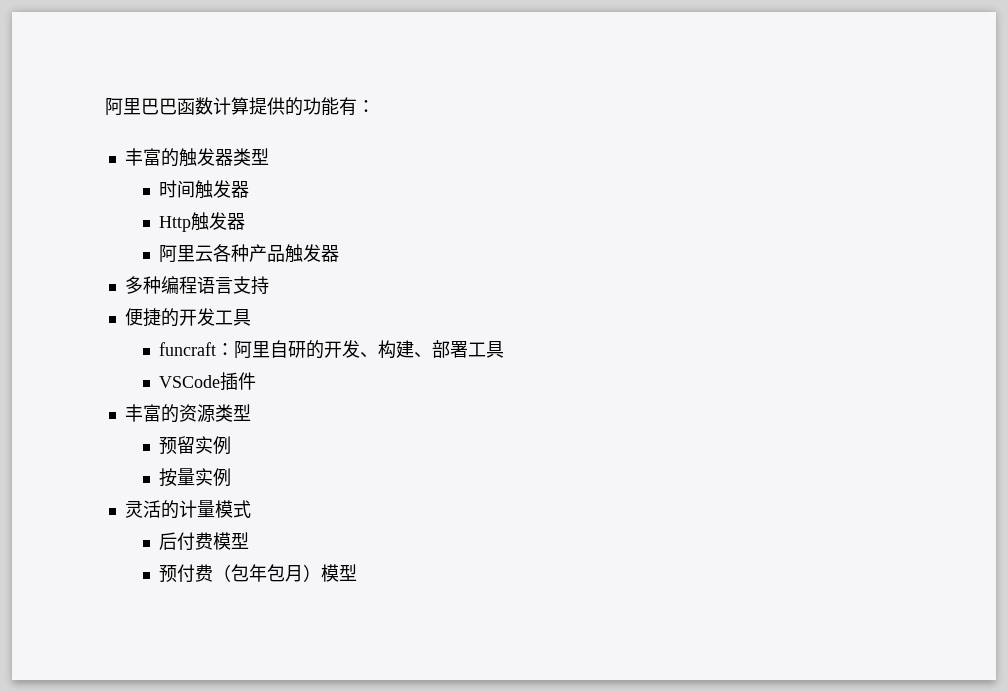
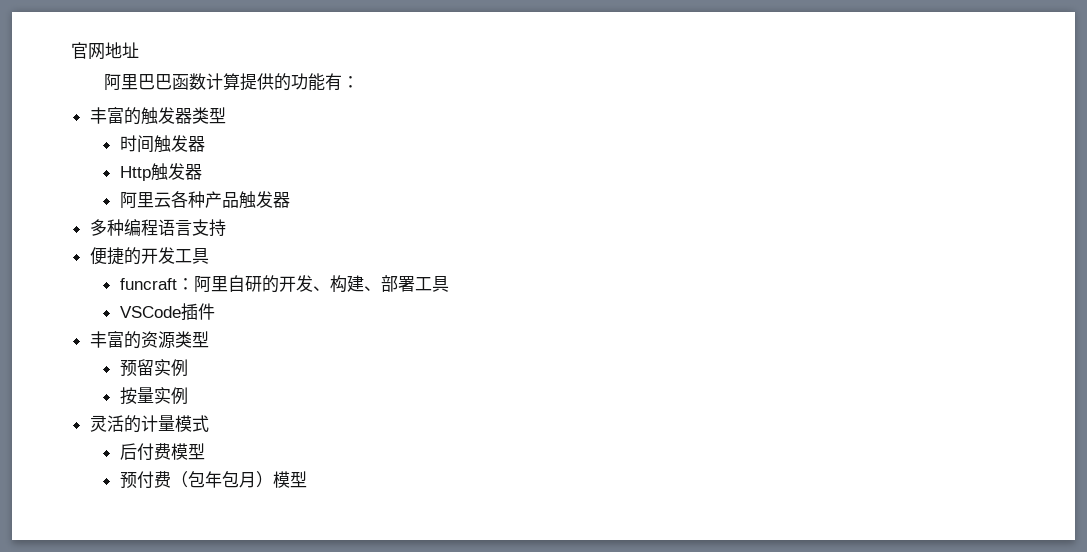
(105, 106) none -> [71,42,139,60] 官网地址 //

